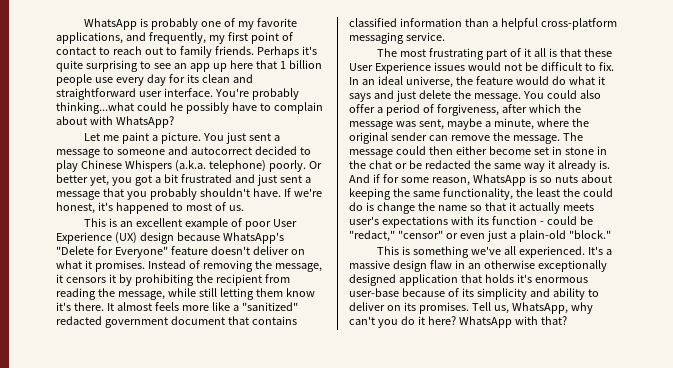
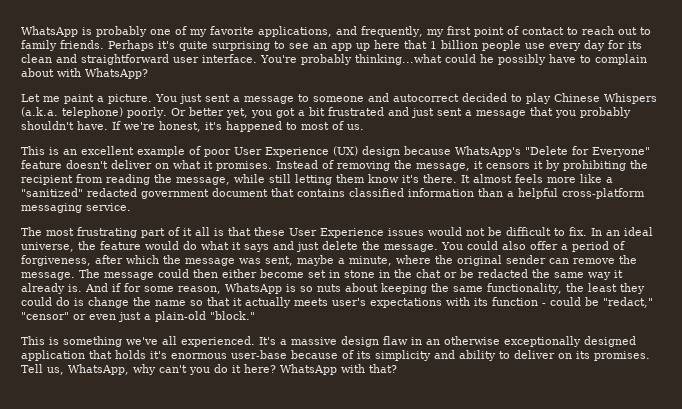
[562,188,580,197] the -> [619,283,645,294] they

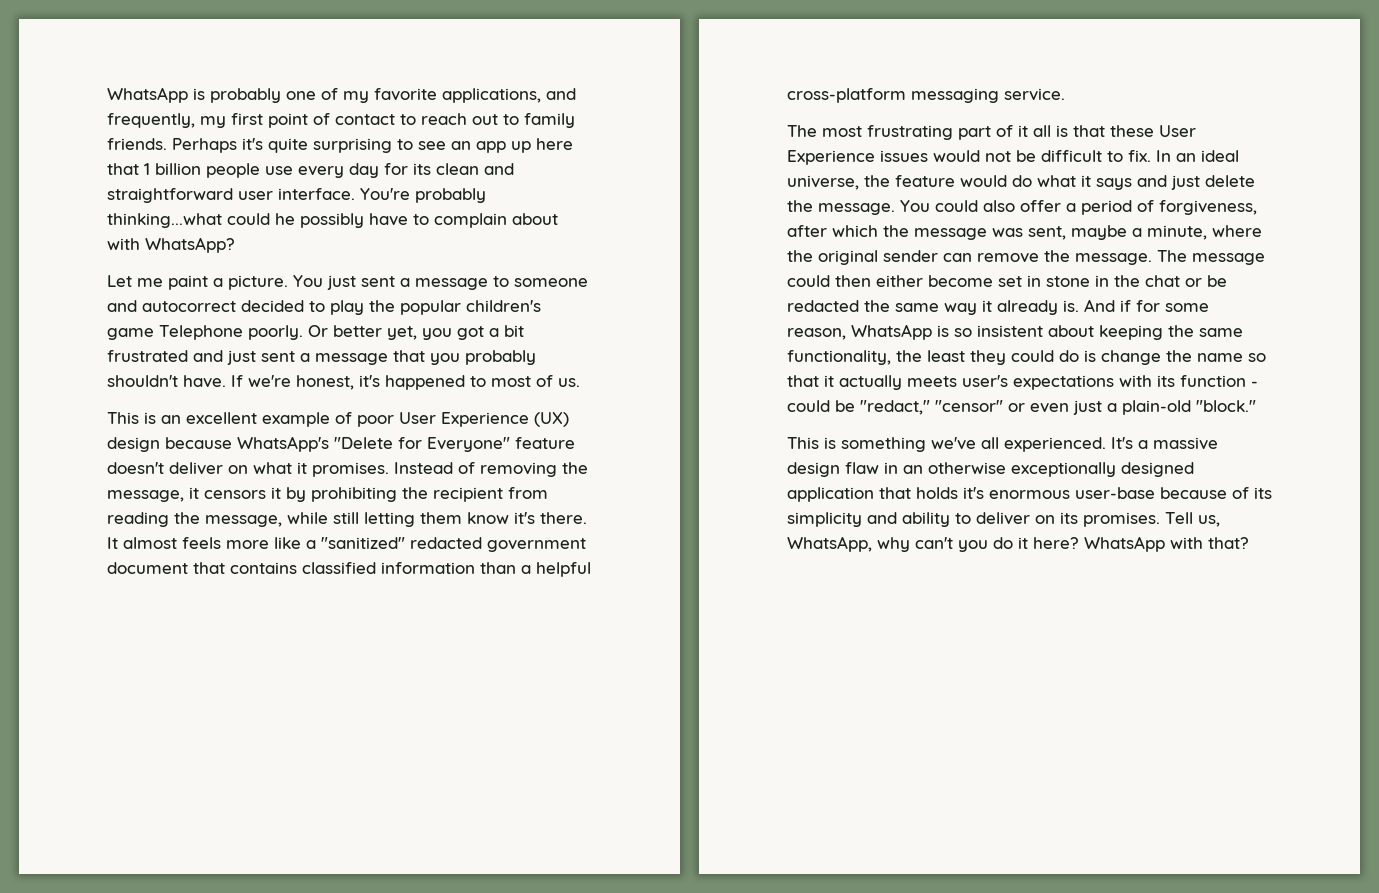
[554,93,657,104] [21,107,123,118] Chinese Whispers (a.k.a. telephone) -> [369,300,541,315] [107,325,243,340] the popular children's game Telephone
[317,284,341,292] nuts -> [977,325,1043,337] insistent

